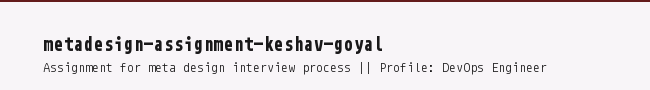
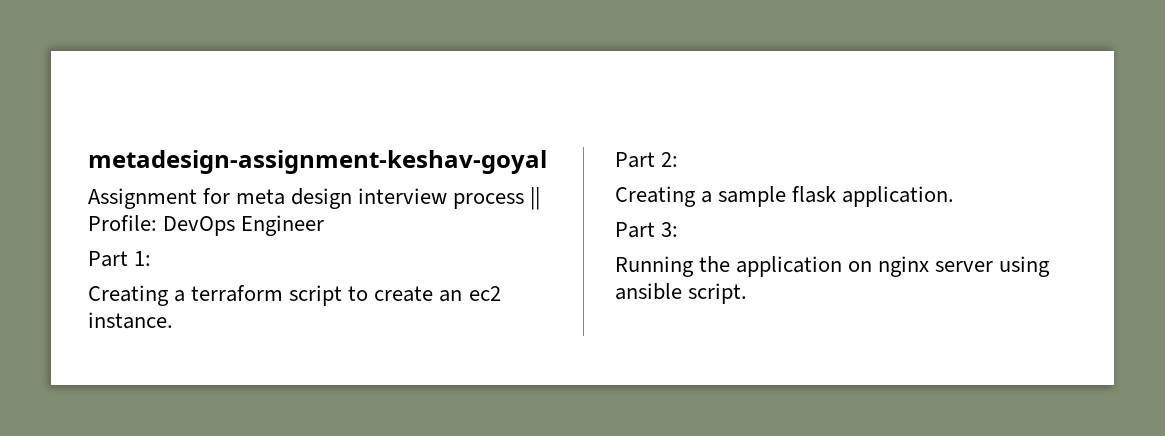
(547, 68) none -> [88,251,152,267] [88,285,501,306] [88,312,173,329] [615,152,679,168] [615,186,955,207] [615,222,679,238] [615,256,1051,277] [615,283,748,304] // Part 1: // Creating a terraform script to create an ec2 instance. // Part 2: // Creating a sample flask application. // Part 3: // Running the application on nginx server using ansible script.

